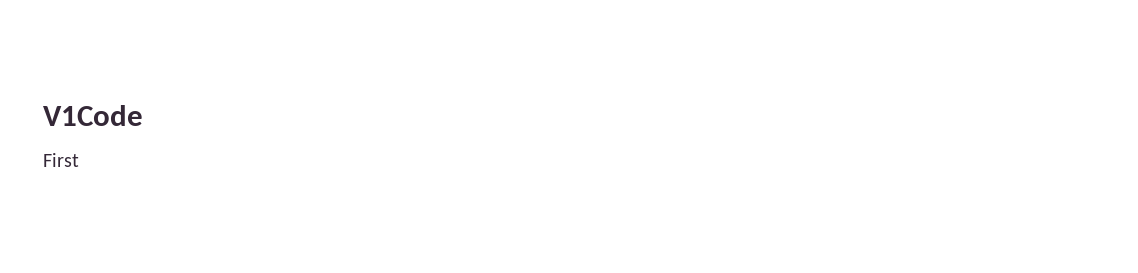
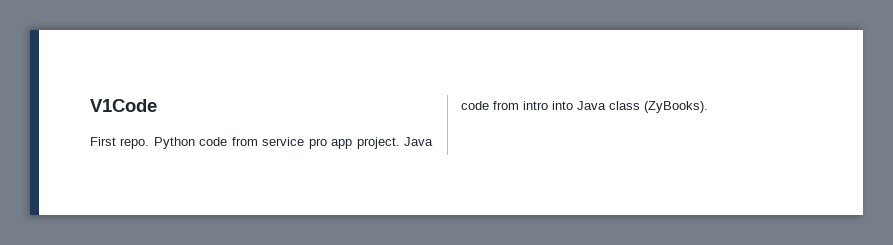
(79, 160) none -> [120,137,434,149] [461,101,708,113] repo. Python code from service pro app project. Java code from intro into Java class (ZyBooks).

